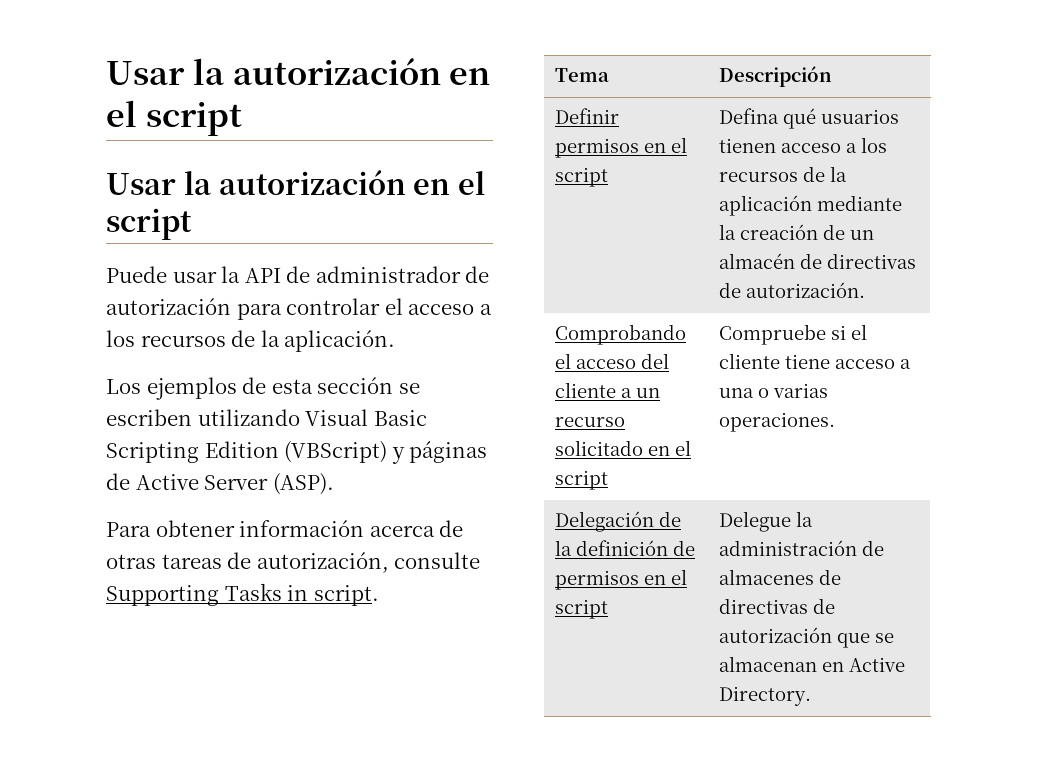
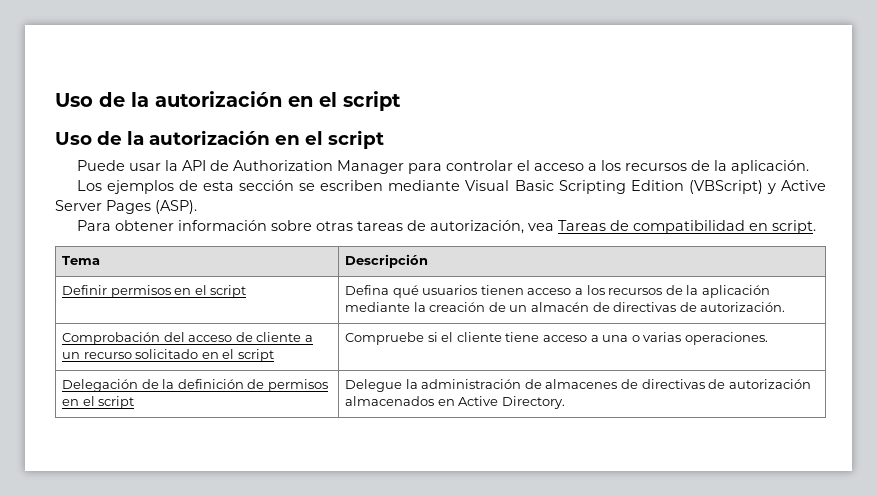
[106,58,491,85] [106,100,242,136] [106,173,176,195] Usar la autorización en el script // Usar -> [55,91,401,111] [55,131,122,145] Uso de la autorización en el script // Uso de
[315,266,490,283] [106,298,231,315] administrador de autorización -> [232,160,404,174] Authorization Manager
[197,409,300,426] utilizando -> [388,180,461,191] mediante
[409,441,488,463] [106,473,130,490] páginas de -> (776, 188) none
(269, 482) none -> [106,200,151,214] Pages
[369,520,464,537] acerca de -> [270,220,312,231] sobre
[394,552,481,569] [106,583,309,606] consulte Supporting Tasks in -> [527,220,768,234] vea Tareas de compatibilidad en
[554,324,686,345] [554,353,669,369] Comprobando el acceso del -> [62,332,253,345] Comprobación del acceso de
[836,633,894,648] [718,656,817,672] que se almacenan -> [345,396,435,406] almacenados

